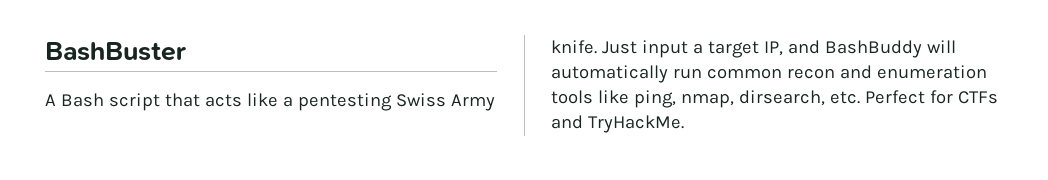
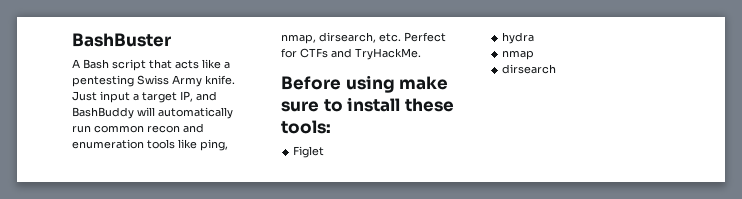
(684, 124) none -> [281,75,449,93] [281,97,454,112] [281,120,331,134] [293,146,325,158] [502,32,535,44] [502,50,535,60] [502,64,557,74] // Before using make sure to install these tools: // Figlet // hydra // nmap // dirsearch

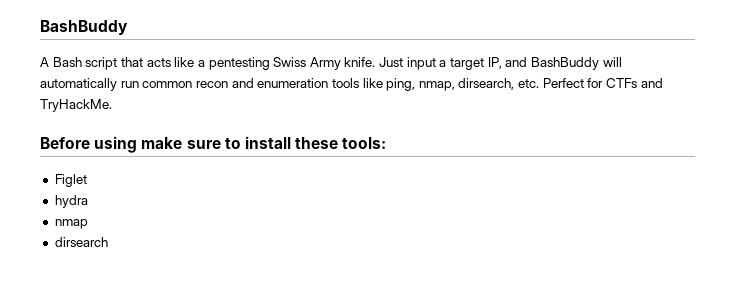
[72,33,171,47] BashBuster -> [40,20,128,35] BashBuddy

